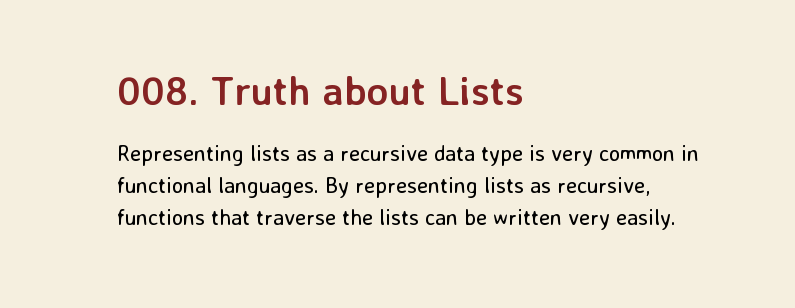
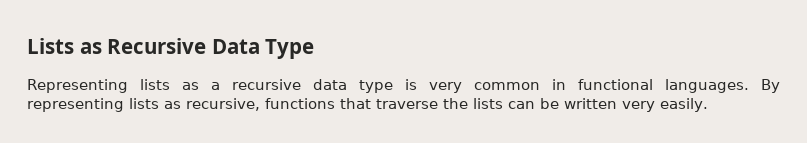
[117,76,524,105] 008. Truth about Lists -> [27,38,315,59] Lists as Recursive Data Type

